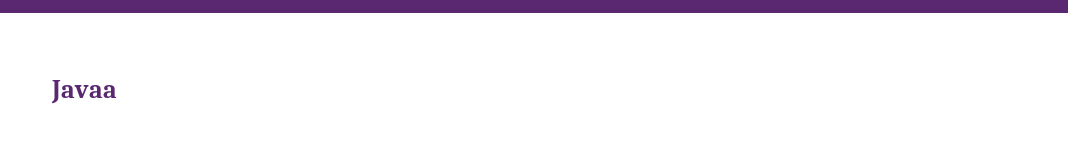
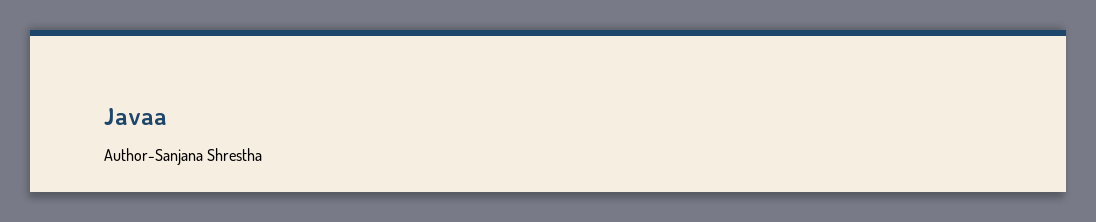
(117, 92) none -> [104,148,263,165] // Author-Sanjana Shrestha

